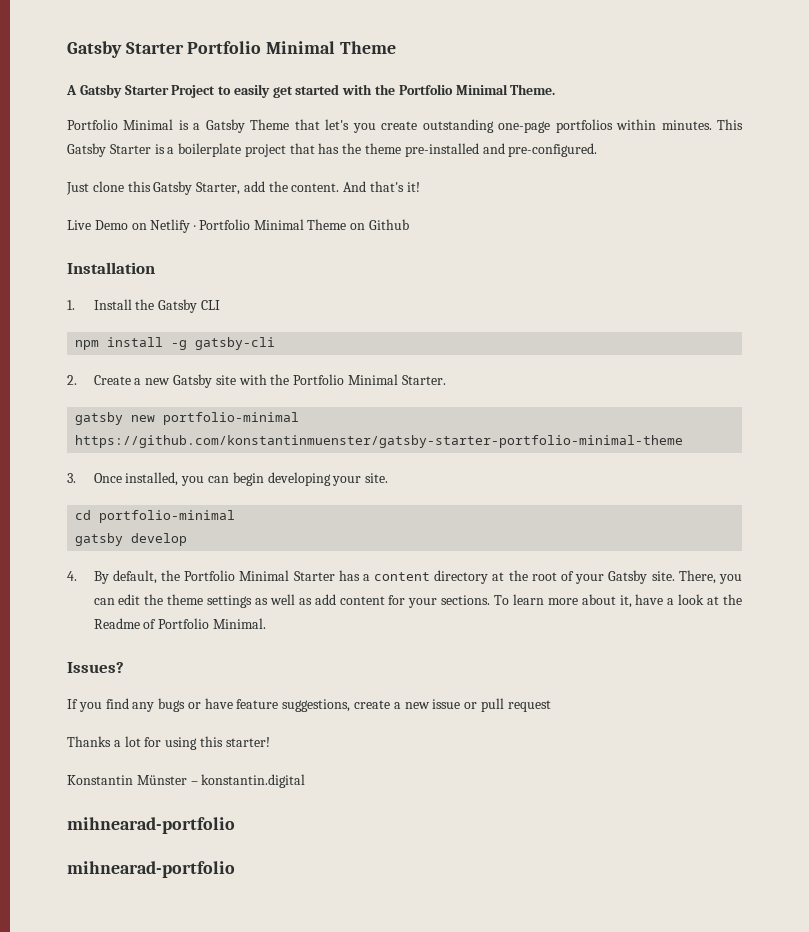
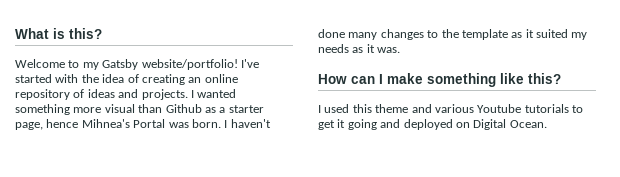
[67,41,396,58] [66,84,556,98] [67,119,743,133] [67,143,598,157] [66,181,420,195] [67,219,410,233] [67,262,155,274] [67,299,220,313] [75,337,276,350] [67,374,446,388] [75,412,300,425] [75,435,684,448] [67,472,389,486] [75,510,236,523] [75,533,188,546] [67,570,743,584] [93,594,743,608] [93,618,266,629] [67,662,124,673] [67,698,551,712] [67,736,270,750] [67,774,306,788] [67,817,235,834] [67,861,235,878] Gatsby Starter Portfolio Minimal Theme // A Gatsby Starter Project to easily get started with the Portfolio Minimal Theme. // Portfolio Minimal is a Gatsby Theme that let's you create outstanding one-page portfolios within minutes. This Gatsby Starter is a boilerplate project that has the theme pre-installed and pre-configured. // Just clone this Gatsby Starter, add the content. And that's it! // Live Demo on Netlify · Portfolio Minimal Theme on Github // Installation // 1. Install the Gatsby CLI // npm install -g gatsby-cli // 2. Create a new Gatsby site with the Portfolio Minimal Starter. // gatsby new portfolio-minimal https://github.com/konstantinmuenster/gatsby-starter-portfolio-minimal-theme // 3. Once installed, you can begin developing your site. // cd portfolio-minimal // gatsby develop // 4. By default, the Portfolio Minimal Starter has a content directory at the root of your Gatsby site. There, you can edit the theme settings as well as add content for your sections. To learn more about it, have a look at the Readme of Portfolio Minimal. // Issues? // If you find any bugs or have feature suggestions, create a new issue or pull request // Thanks a lot for using this starter! // Konstantin Münster – konstantin.digital // mihnearad-portfolio // mihnearad-portfolio -> [15,28,102,39] [15,59,259,70] [15,74,238,85] [15,89,237,100] [15,104,264,115] [15,119,271,130] [318,29,588,40] [318,44,401,53] [318,73,561,87] [318,104,583,113] [318,119,547,130] What is this? // Welcome to my Gatsby website/portfolio! I've started with the idea of creating an online repository of ideas and projects. I wanted something more visual than Github as a starter page, hence Mihnea's Portal was born. I haven't done many changes to the template as it suited my needs as it was. // How can I make something like this? // I used this theme and various Youtube tutorials to get it going and deployed on Digital Ocean.

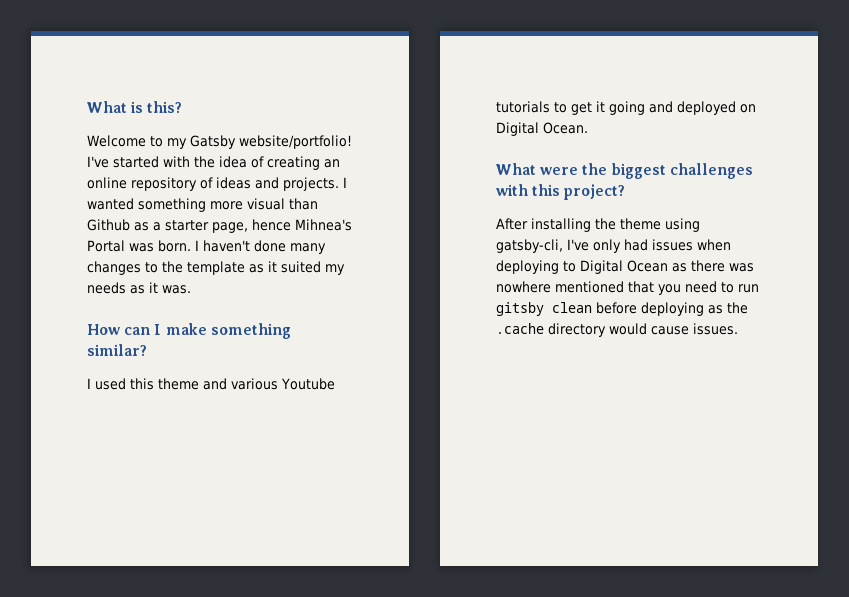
[500,73,561,84] like this? -> [87,344,147,356] similar?
(547, 124) none -> [496,163,753,179] [496,184,626,200] [496,218,700,232] [496,239,731,253] [496,260,754,274] [496,281,759,295] [496,302,748,316] [496,323,738,337] // What were the biggest challenges with this project? // After installing the theme using gatsby-cli, I've only had issues when deploying to Digital Ocean as there was nowhere mentioned that you need to run gitsby clean before deploying as the .cache directory would cause issues.

